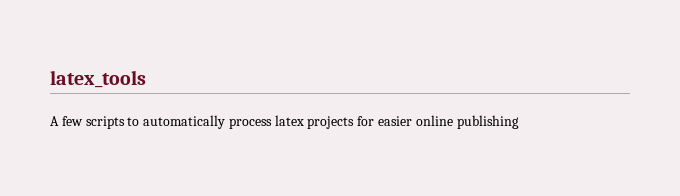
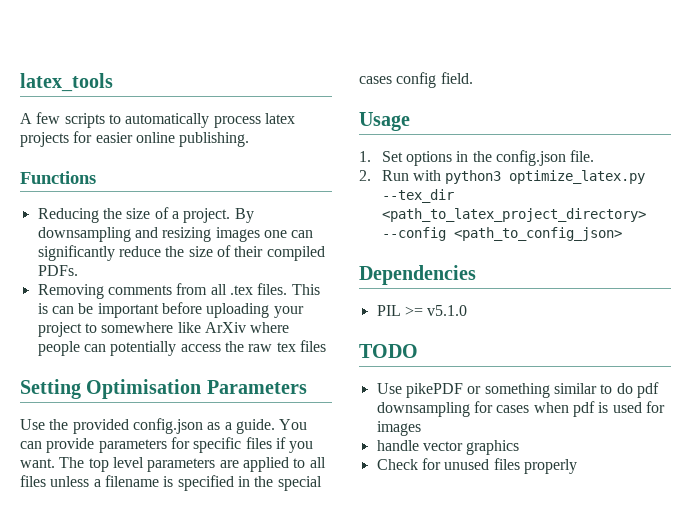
[456,115,519,129] publishing -> [179,132,250,147] [20,171,96,184] [37,207,254,223] [37,227,314,242] [37,245,325,261] [37,265,78,276] [37,283,320,299] [37,302,304,318] [37,322,290,337] [37,340,326,356] [20,379,307,399] [20,418,308,434] [20,437,314,453] [20,457,326,472] [20,475,322,491] [359,72,473,88] [359,112,410,131] [359,150,595,166] [359,170,646,184] [381,189,454,203] [381,208,646,222] [381,227,622,241] [359,265,476,285] [376,305,468,316] [359,344,418,358] [376,382,659,398] [376,401,665,417] [376,421,421,436] [376,440,520,455] [376,458,577,474] publishing. // Functions // Reducing the size of a project. By downsampling and resizing images one can significantly reduce the size of their compiled PDFs. // Removing comments from all .tex files. This is can be important before uploading your project to somewhere like ArXiv where people can potentially access the raw tex files // Setting Optimisation Parameters // Use the provided config.json as a guide. You can provide parameters for specific files if you want. The top level parameters are applied to all files unless a filename is specified in the special cases config field. // Usage // 1. Set options in the config.json file. // 2. Run with python3 optimize_latex.py --tex_dir <path_to_latex_project_directory> --config <path_to_config_json> // Dependencies // PIL >= v5.1.0 // TODO // Use pikePDF or something similar to do pdf downsampling for cases when pdf is used for images // handle vector graphics // Check for unused files properly

